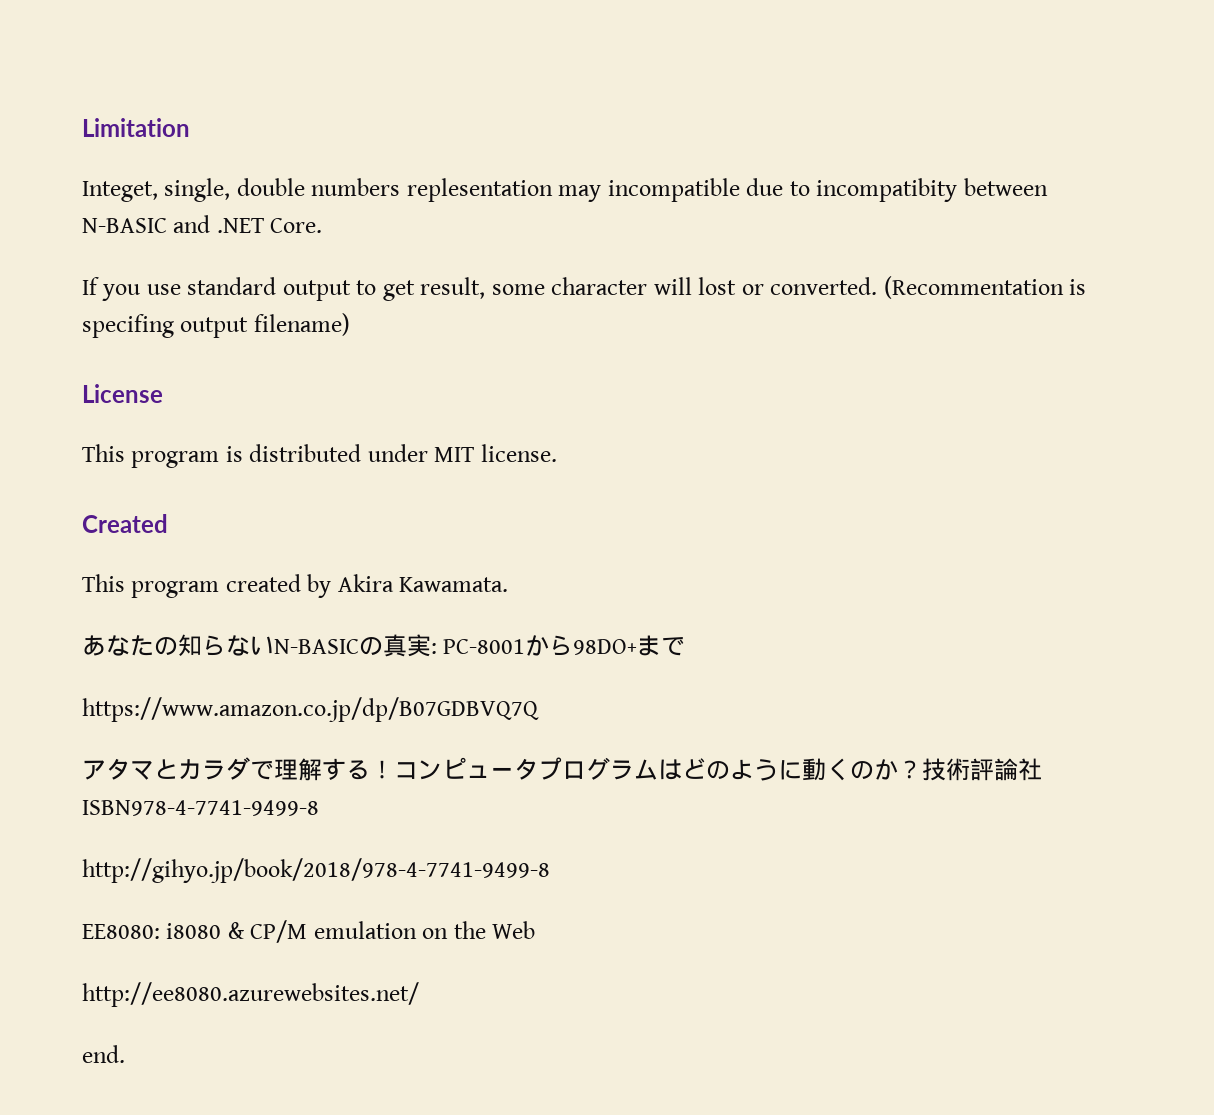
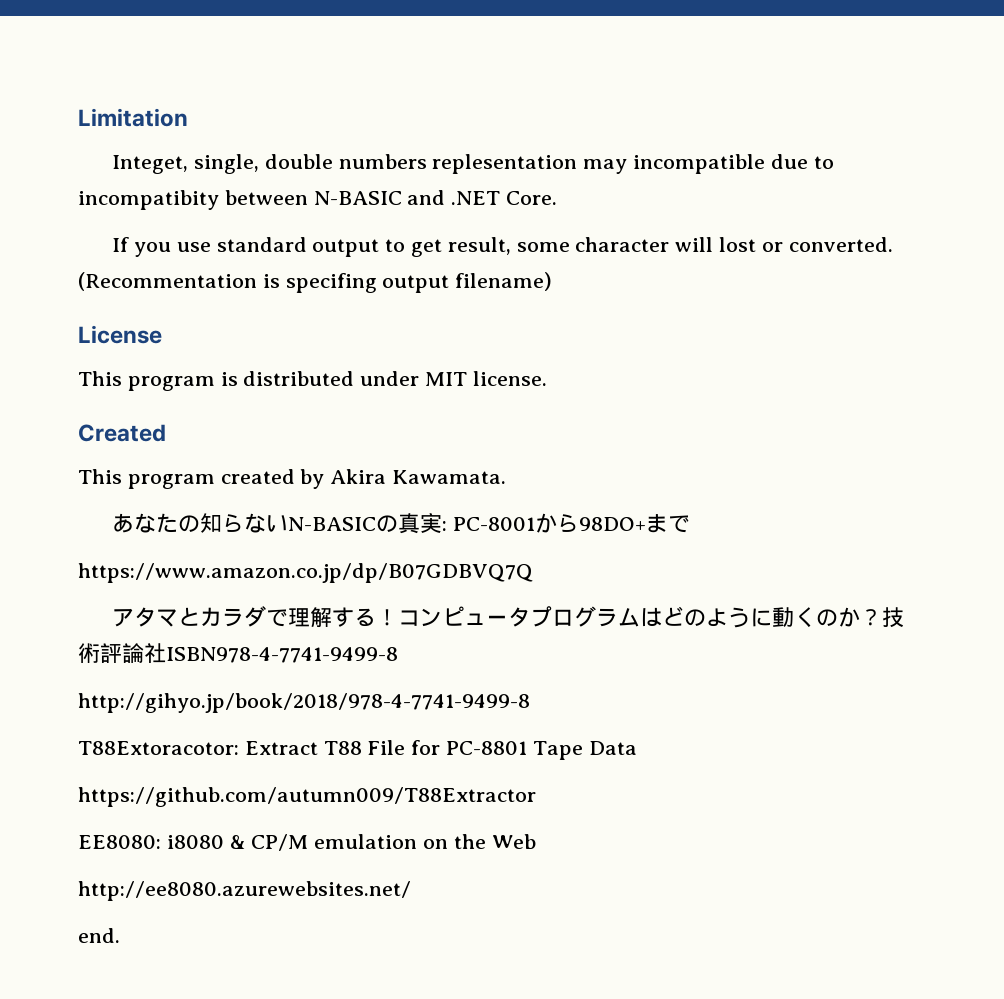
(550, 870) none -> [78,740,637,760] [78,787,536,807] // T88Extoracotor: Extract T88 File for PC-8801 Tape Data // https://github.com/autumn009/T88Extractor

